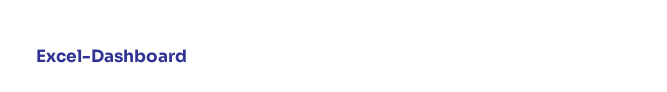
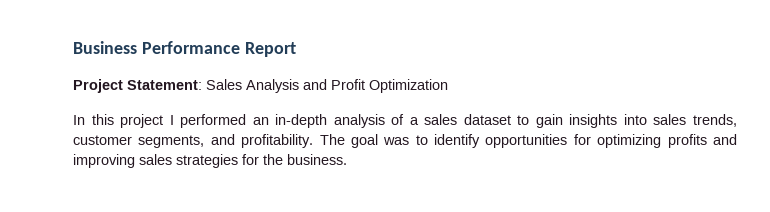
[36,49,187,63] Excel-Dashboard -> [73,41,296,57] [73,79,448,93] [73,114,737,128] [73,134,737,148] [73,154,347,168] Business Performance Report // Project Statement: Sales Analysis and Profit Optimization // In this project I performed an in-depth analysis of a sales dataset to gain insights into sales trends, customer segments, and profitability. The goal was to identify opportunities for optimizing profits and improving sales strategies for the business.

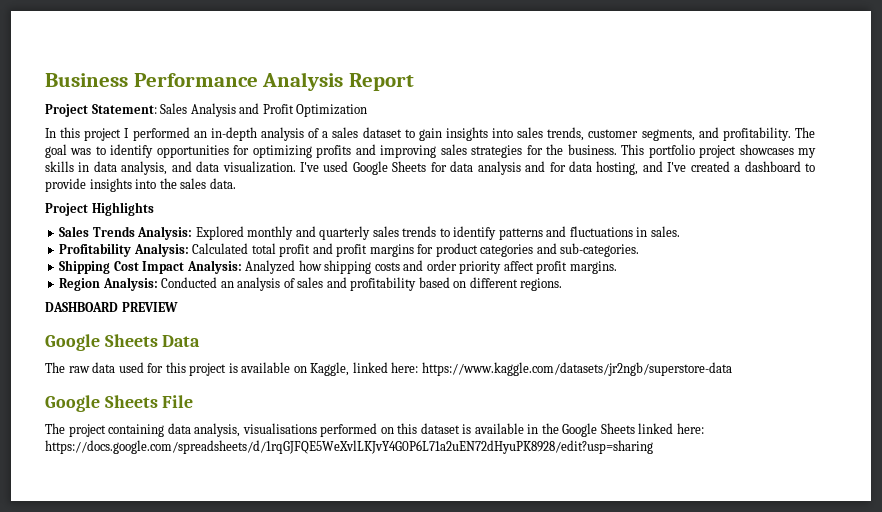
(240, 47) none -> [262,72,344,91] Analysis
(347, 159) none -> [621,144,817,158] [45,161,815,175] [45,178,236,192] [45,202,154,216] [59,226,680,240] [59,243,640,257] [59,260,617,274] [59,277,563,291] [45,302,178,312] [45,334,201,351] [45,362,732,376] [45,395,194,412] [45,423,704,437] [45,440,653,454] This portfolio project showcases my skills in data analysis, and data visualization. I've used Google Sheets for data analysis and for data hosting, and I've created a dashboard to provide insights into the sales data. // Project Highlights // Sales Trends Analysis: Explored monthly and quarterly sales trends to identify patterns and fluctuations in sales. // Profitability Analysis: Calculated total profit and profit margins for product categories and sub-categories. // Shipping Cost Impact Analysis: Analyzed how shipping costs and order priority affect profit margins. // Region Analysis: Conducted an analysis of sales and profitability based on different regions. // DASHBOARD PREVIEW // Google Sheets Data // The raw data used for this project is available on Kaggle, linked here: https://www.kaggle.com/datasets/jr2ngb/superstore-data // Google Sheets File // The project containing data analysis, visualisations performed on this dataset is available in the Google Sheets linked here: https://docs.google.com/spreadsheets/d/1rqGJFQE5WeXvlLKJvY4G0P6L71a2uEN72dHyuPK8928/edit?usp=sharing

